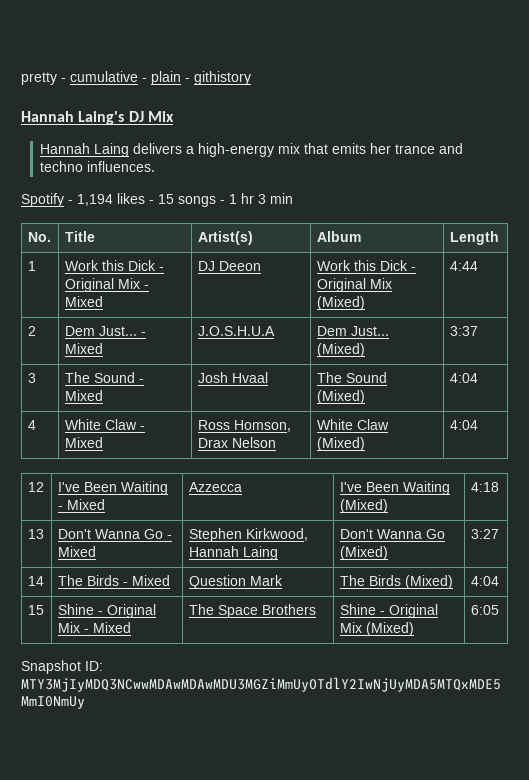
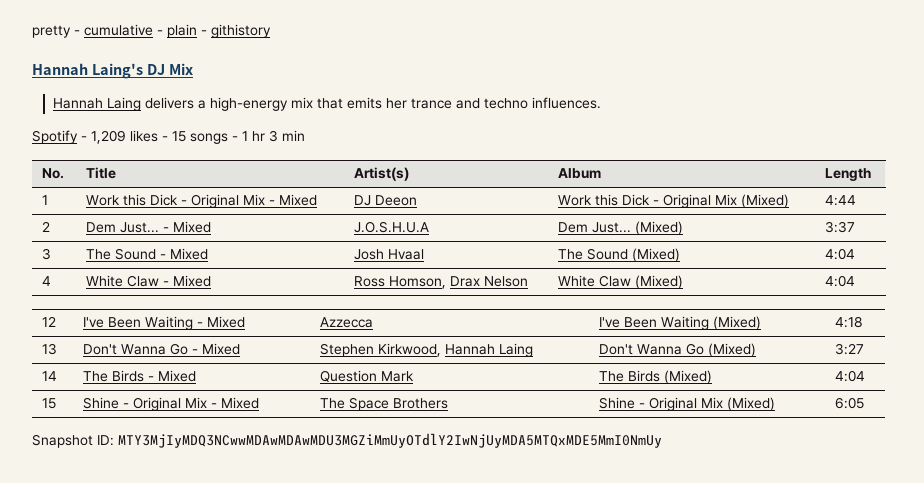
[77,194,113,206] 1,194 -> [91,130,126,144] 1,209

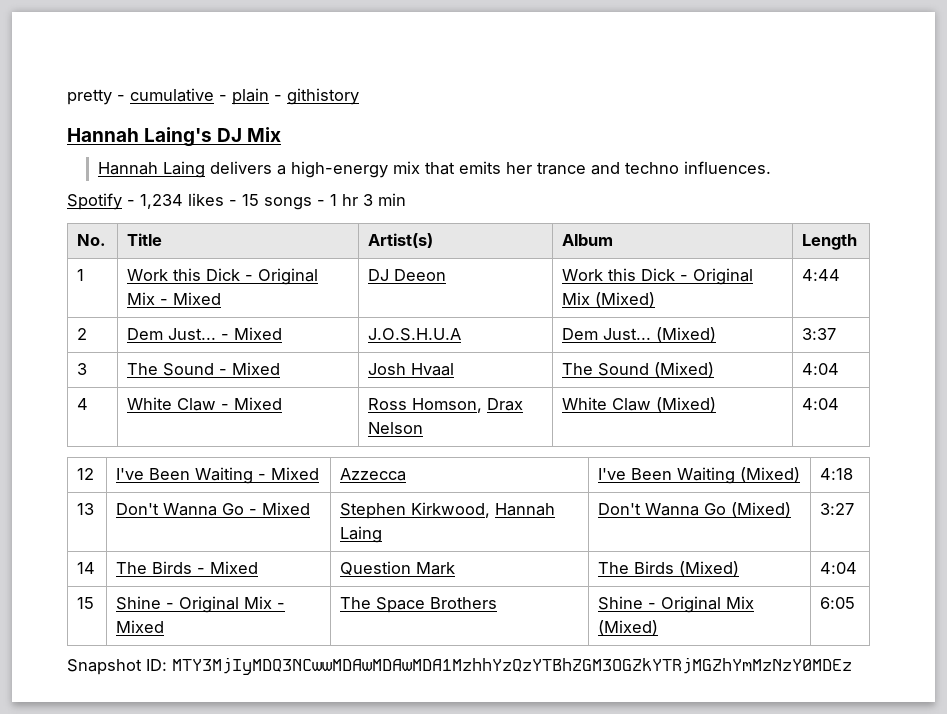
[91,130,126,144] 1,209 -> [140,194,183,209] 1,234
[118,433,662,448] MTY3MjIyMDQ3NCwwMDAwMDAwMDU3MGZiMmUyOTdlY2IwNjUyMDA5MTQxMDE5MmI0NmUy -> [172,657,852,675] MTY3MjIyMDQ3NCwwMDAwMDAwMDA1MzhhYzQzYTBhZGM3OGZkYTRjMGZhYmMzNzY0MDEz

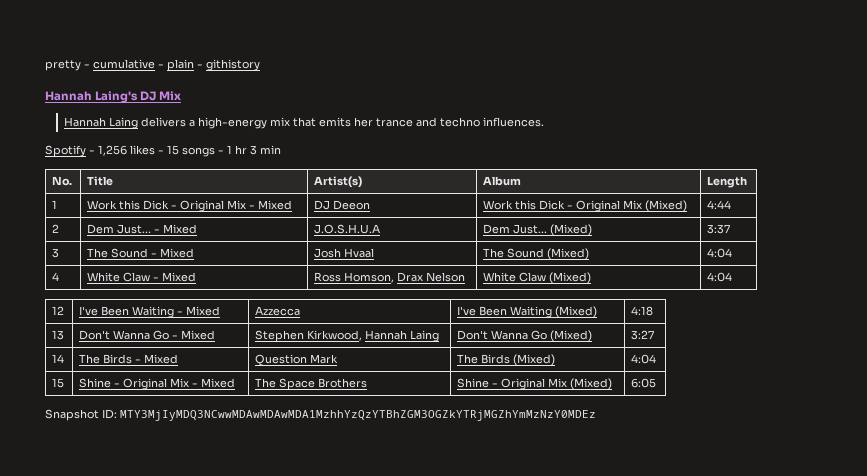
[140,194,183,209] 1,234 -> [98,145,127,156] 1,256

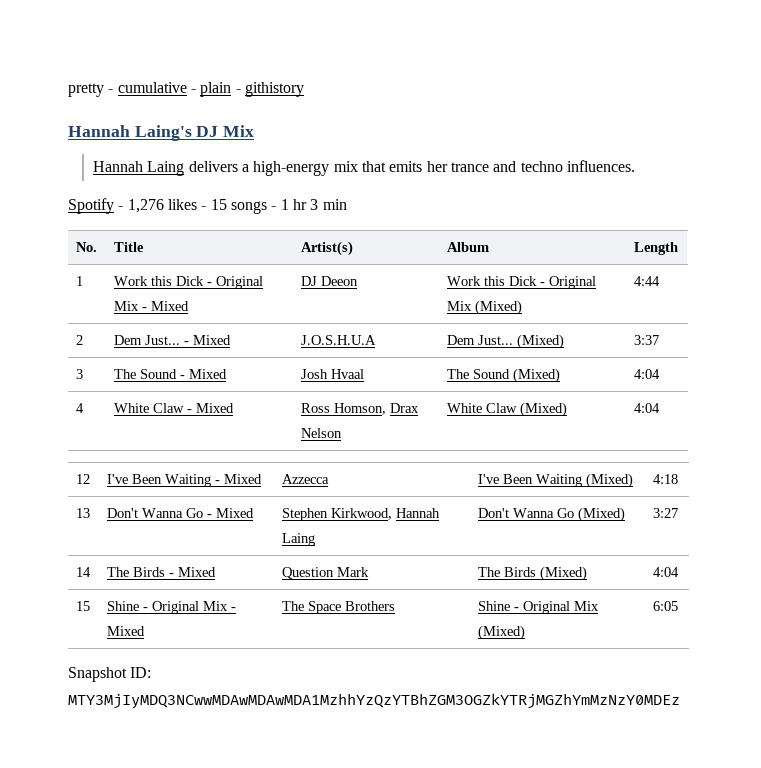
[98,145,127,156] 1,256 -> [127,199,164,213] 1,276

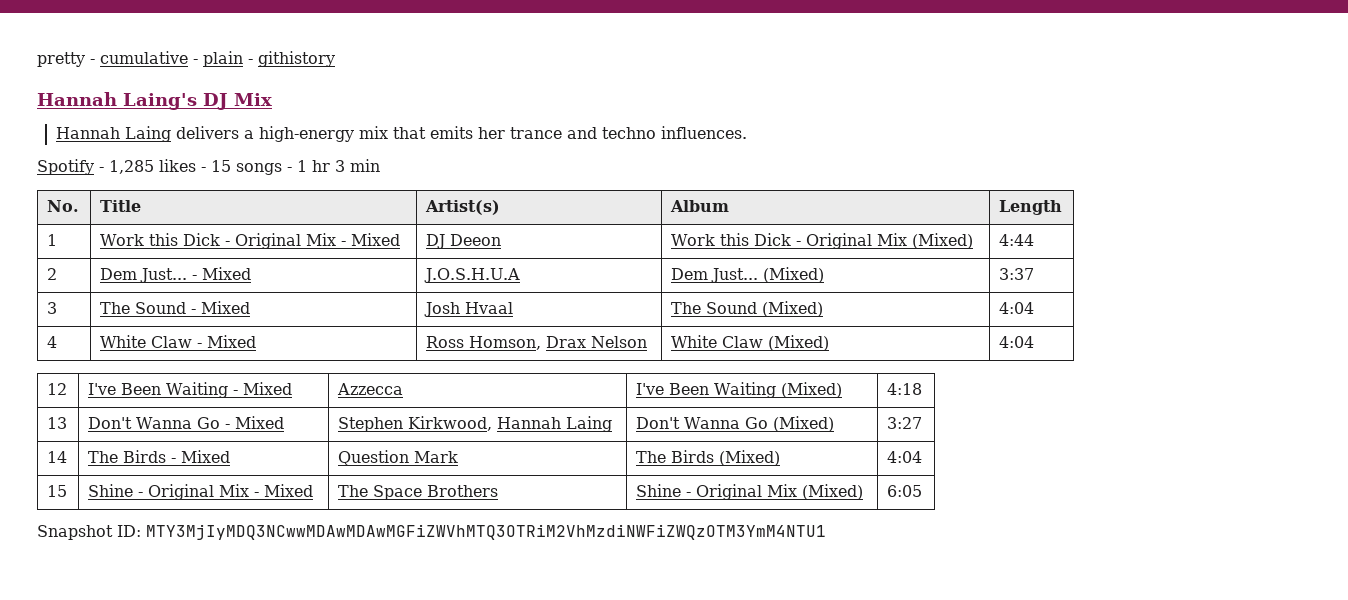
[127,199,164,213] 1,276 -> [109,160,154,174] 1,285
[68,693,680,709] MTY3MjIyMDQ3NCwwMDAwMDAwMDA1MzhhYzQzYTBhZGM3OGZkYTRjMGZhYmMzNzY0MDEz -> [146,524,826,540] MTY3MjIyMDQ3NCwwMDAwMDAwMGFiZWVhMTQ3OTRiM2VhMzdiNWFiZWQzOTM3YmM4NTU1

